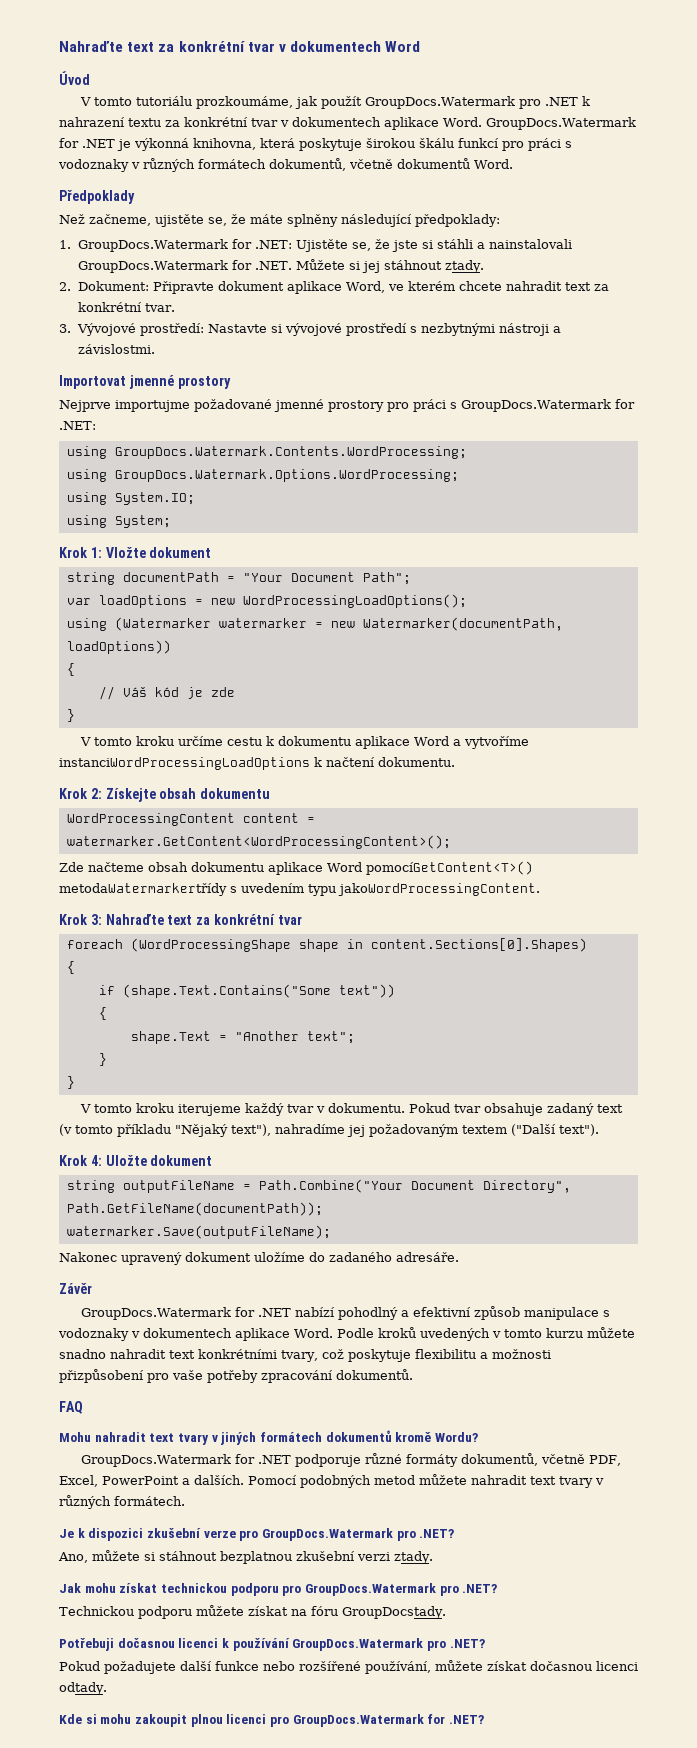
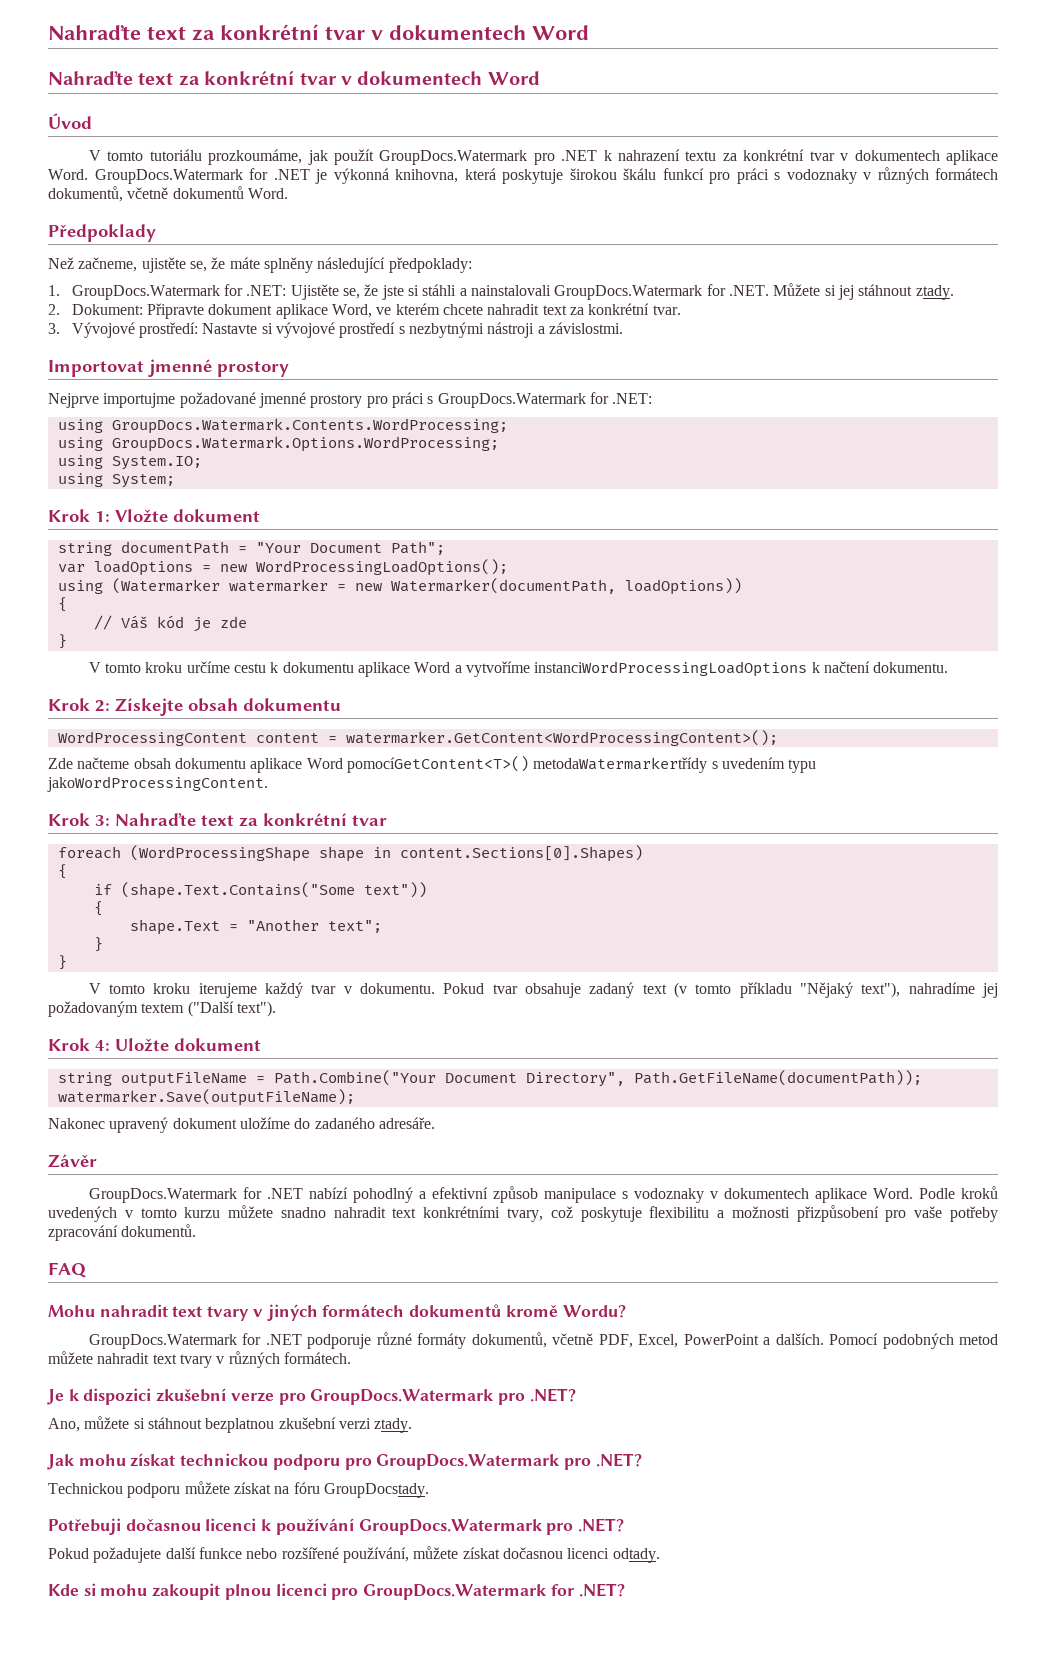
[59,41,421,52] Nahraďte text za konkrétní tvar v dokumentech Word -> [48,24,589,41] [48,71,540,86] Nahraďte text za konkrétní tvar v dokumentech Word // Nahraďte text za konkrétní tvar v dokumentech Word

